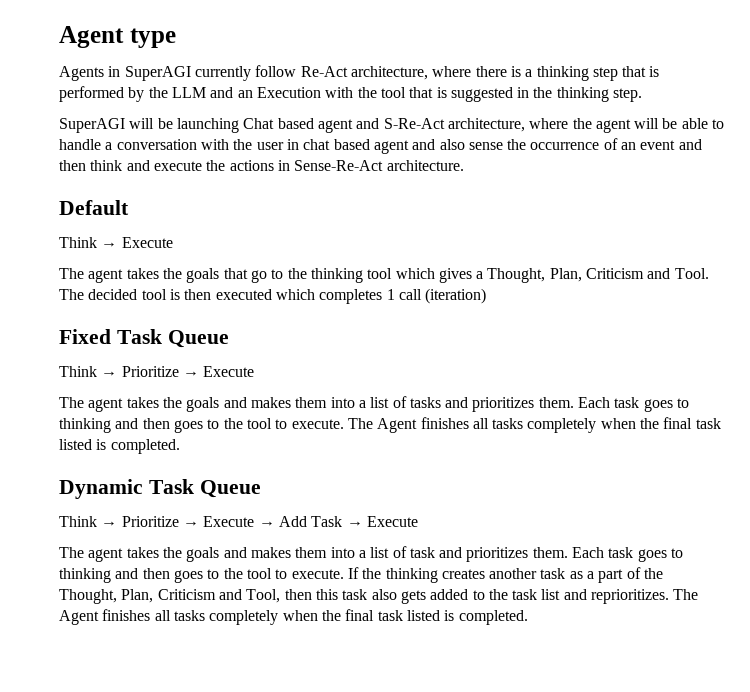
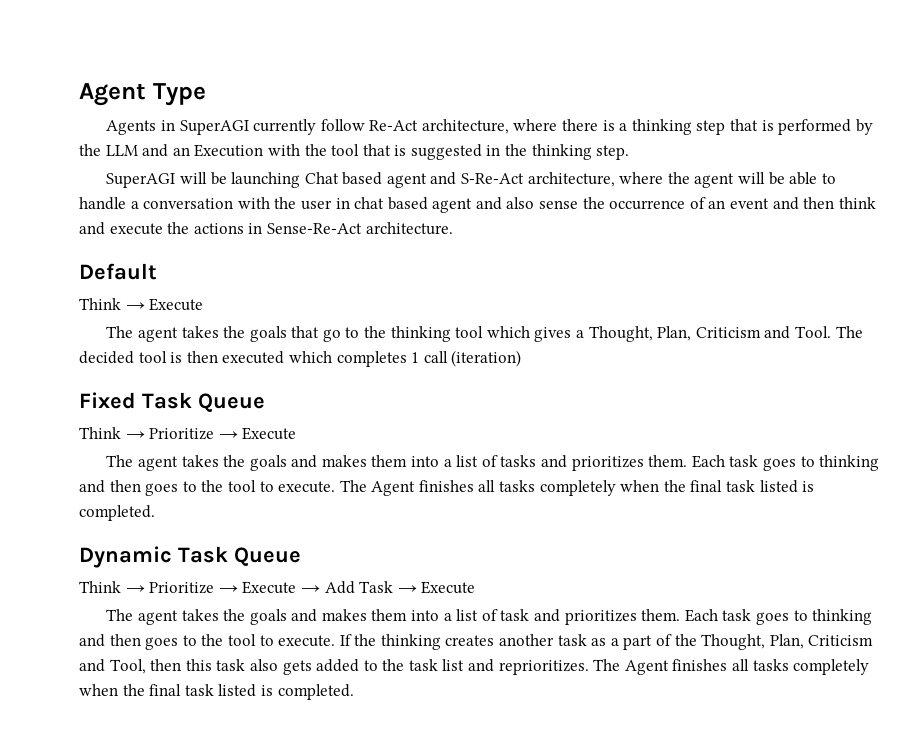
[59,26,176,48] Agent type -> [79,83,206,106] Agent Type

